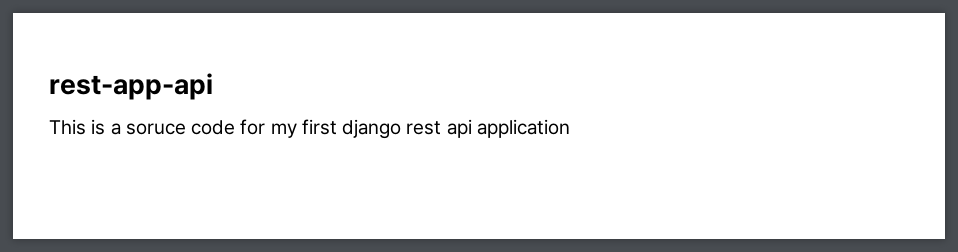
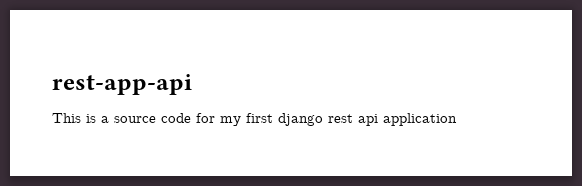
[125,123,186,135] soruce -> [114,116,156,123] source

